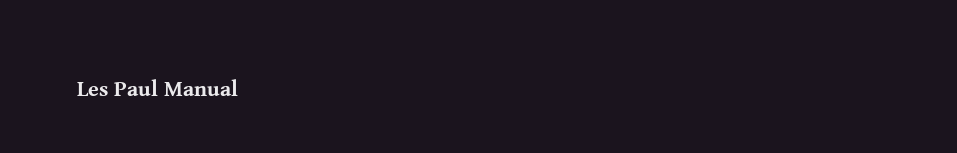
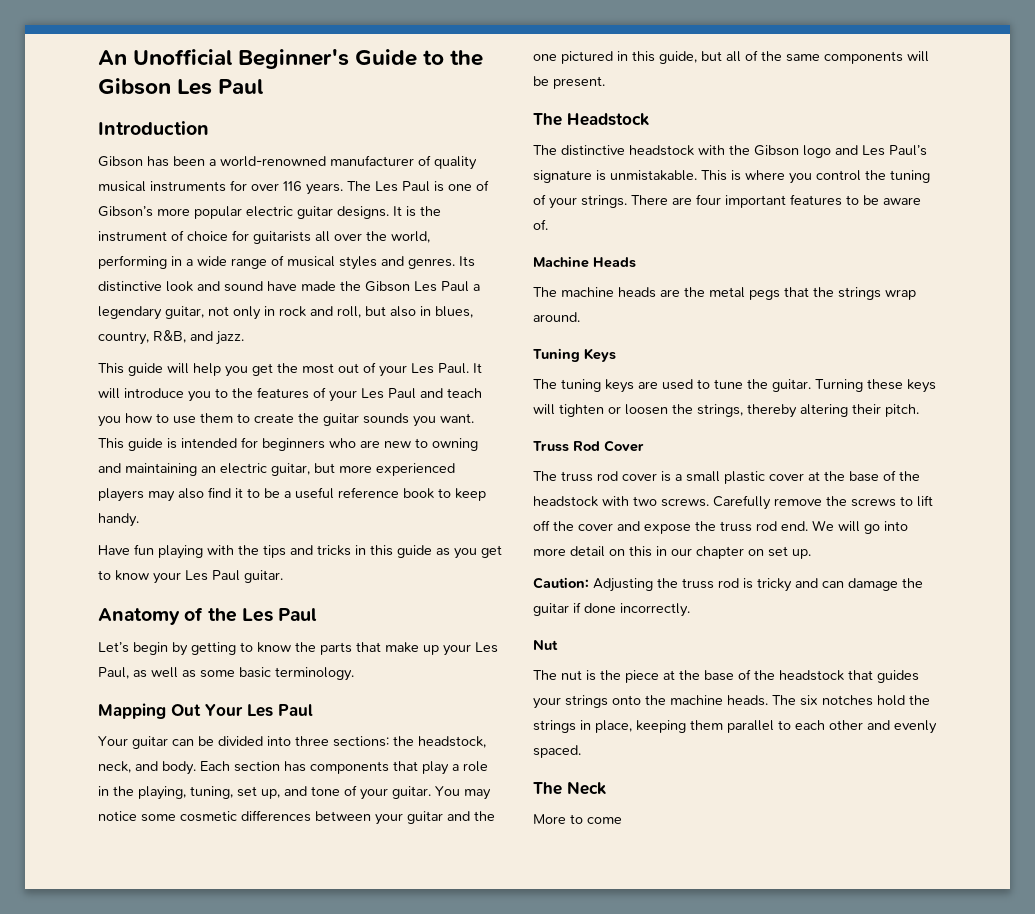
[77,79,238,96] Les Paul Manual -> [98,49,484,69] [98,78,264,95] [98,121,209,135] [98,155,477,170] [98,180,489,195] [98,206,441,219] [98,230,430,244] [98,255,475,270] [98,281,480,292] [98,306,473,320] [98,330,244,345] [98,362,482,377] [98,387,482,402] [98,413,474,427] [98,437,478,451] [98,463,455,476] [98,487,486,502] [98,513,139,527] [98,544,502,559] [98,570,283,584] [98,607,318,625] [98,642,498,656] [98,667,354,681] [98,703,313,719] [98,736,486,749] [98,761,488,775] [98,785,491,800] [98,810,495,825] [533,50,929,64] [533,76,605,89] [533,113,649,126] [533,145,927,158] [533,170,930,184] [533,194,921,209] [533,219,548,230] [533,256,636,268] [533,287,916,300] [533,312,580,322] [533,348,616,362] [533,379,936,393] [533,404,919,418] [533,440,644,452] [533,470,920,484] [533,495,933,510] [533,520,908,534] [533,546,811,559] [533,577,923,592] [533,602,690,617] [533,640,558,650] [533,669,919,683] [533,695,930,709] [533,720,937,734] [533,745,581,758] [533,781,606,795] [533,814,622,824] An Unofficial Beginner's Guide to the Gibson Les Paul // Introduction // Gibson has been a world-renowned manufacturer of quality musical instruments for over 116 years. The Les Paul is one of Gibson’s more popular electric guitar designs. It is the instrument of choice for guitarists all over the world, performing in a wide range of musical styles and genres. Its distinctive look and sound have made the Gibson Les Paul a legendary guitar, not only in rock and roll, but also in blues, country, R&B, and jazz. // This guide will help you get the most out of your Les Paul. It will introduce you to the features of your Les Paul and teach you how to use them to create the guitar sounds you want. This guide is intended for beginners who are new to owning and maintaining an electric guitar, but more experienced players may also find it to be a useful reference book to keep handy. // Have fun playing with the tips and tricks in this guide as you get to know your Les Paul guitar. // Anatomy of the Les Paul // Let’s begin by getting to know the parts that make up your Les Paul, as well as some basic terminology. // Mapping Out Your Les Paul // Your guitar can be divided into three sections: the headstock, neck, and body. Each section has components that play a role in the playing, tuning, set up, and tone of your guitar. You may notice some cosmetic differences between your guitar and the one pictured in this guide, but all of the same components will be present. // The Headstock // The distinctive headstock with the Gibson logo and Les Paul’s signature is unmistakable. This is where you control the tuning of your strings. There are four important features to be aware of. // Machine Heads // The machine heads are the metal pegs that the strings wrap around. // Tuning Keys // The tuning keys are used to tune the guitar. Turning these keys will tighten or loosen the strings, thereby altering their pitch. // Truss Rod Cover // The truss rod cover is a small plastic cover at the base of the headstock with two screws. Carefully remove the screws to lift off the cover and expose the truss rod end. We will go into more detail on this in our chapter on set up. // Caution: Adjusting the truss rod is tricky and can damage the guitar if done incorrectly. // Nut // The nut is the piece at the base of the headstock that guides your strings onto the machine heads. The six notches hold the strings in place, keeping them parallel to each other and evenly spaced. // The Neck // More to come

